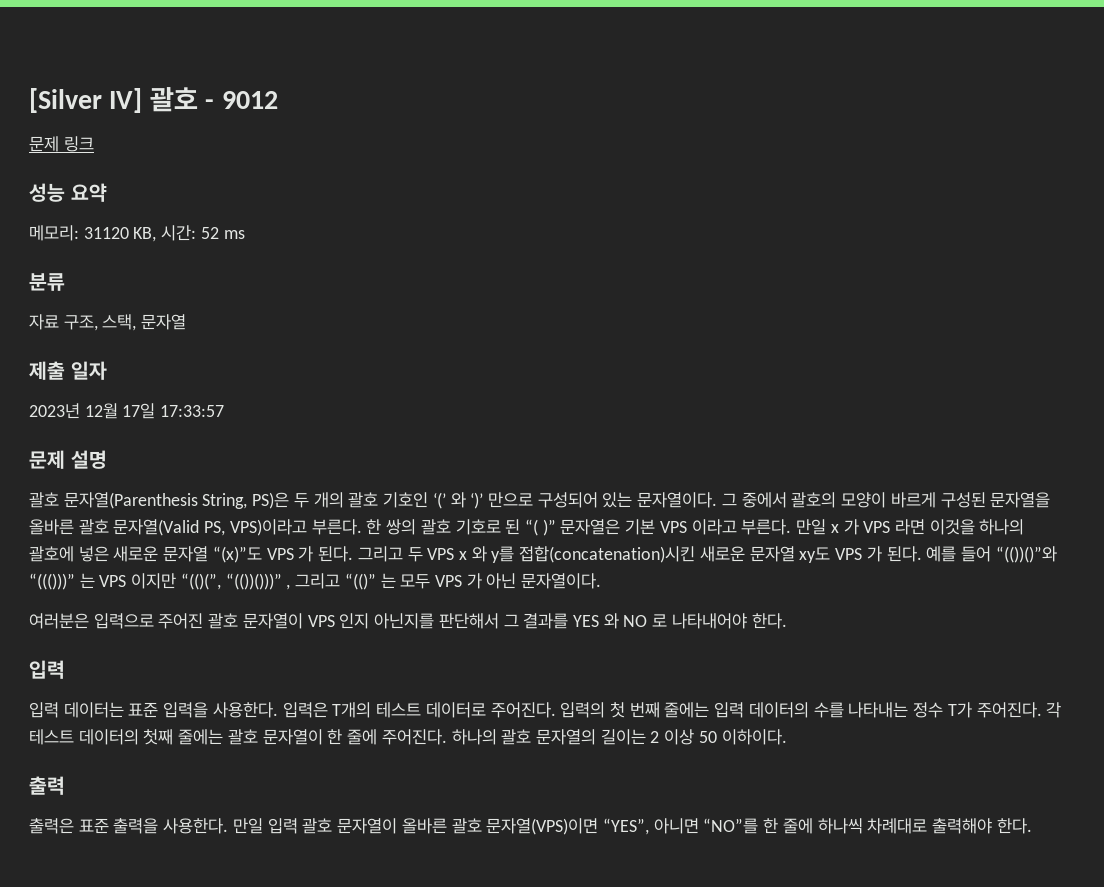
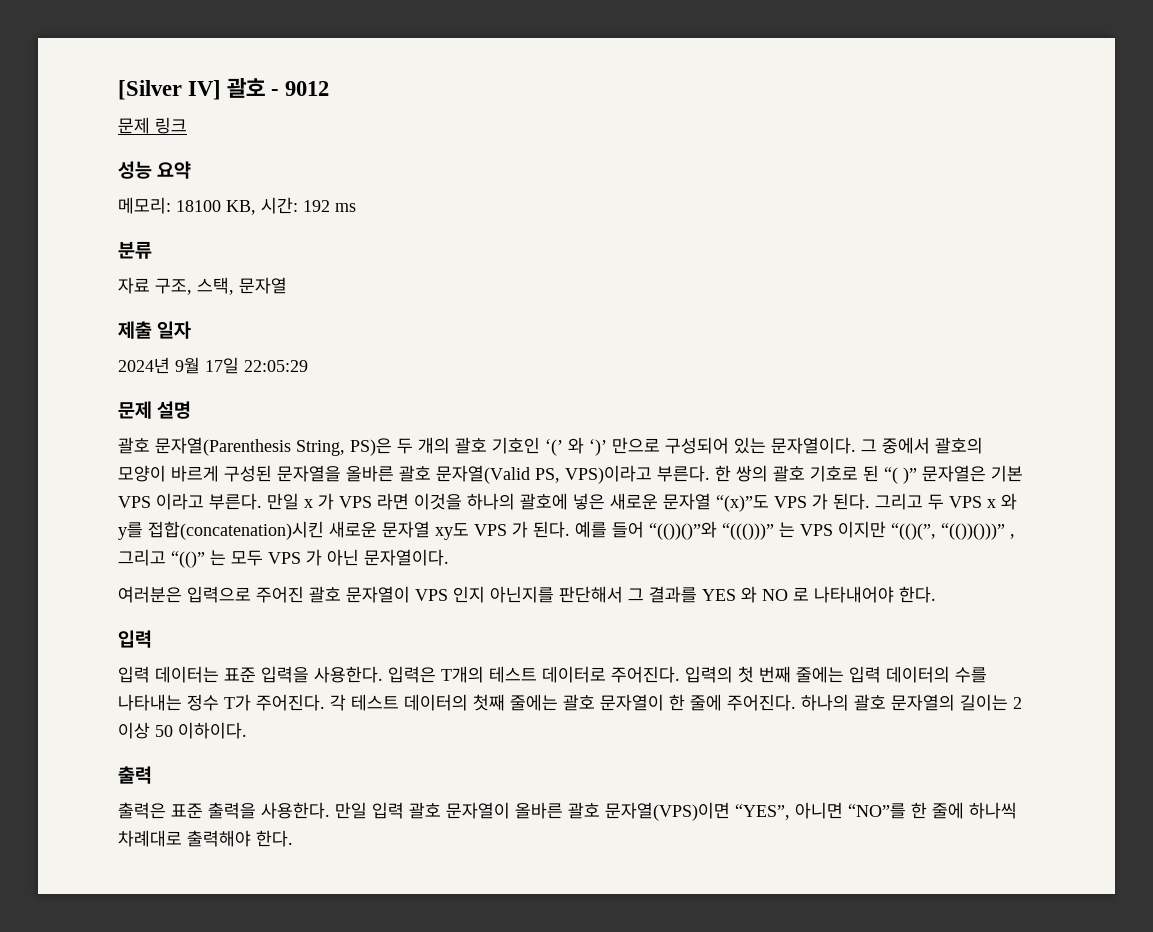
[83,227,129,239] 31120 -> [176,200,221,212] 18100
[200,227,219,239] 52 -> [303,200,330,212] 192
[29,403,225,419] 2023년 12월 17일 17:33:57 -> [118,357,308,374] 2024년 9월 17일 22:05:29

